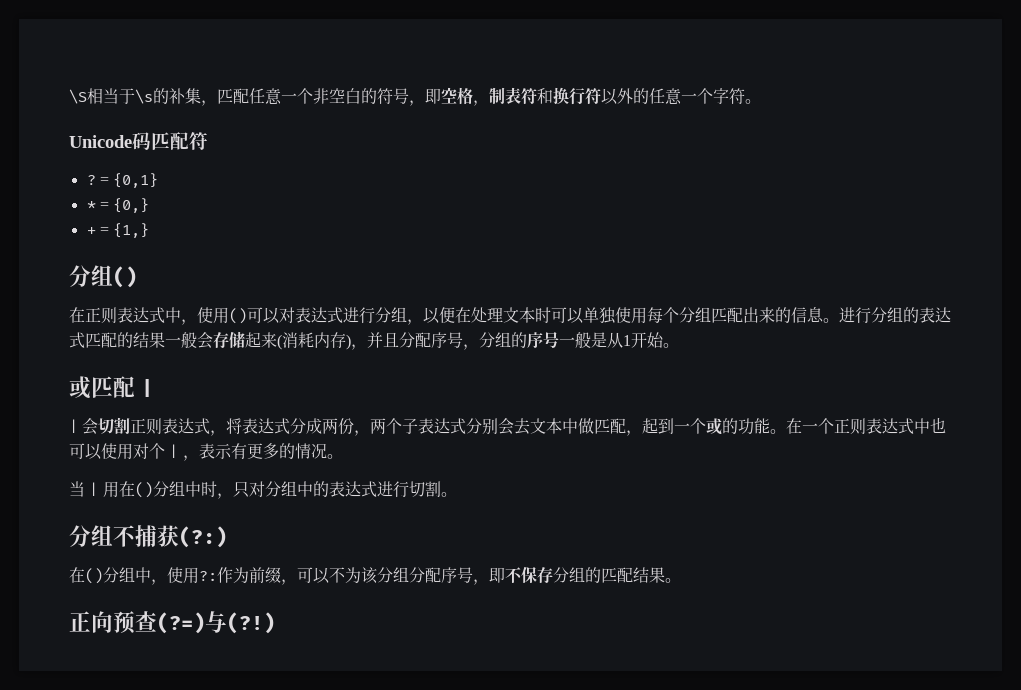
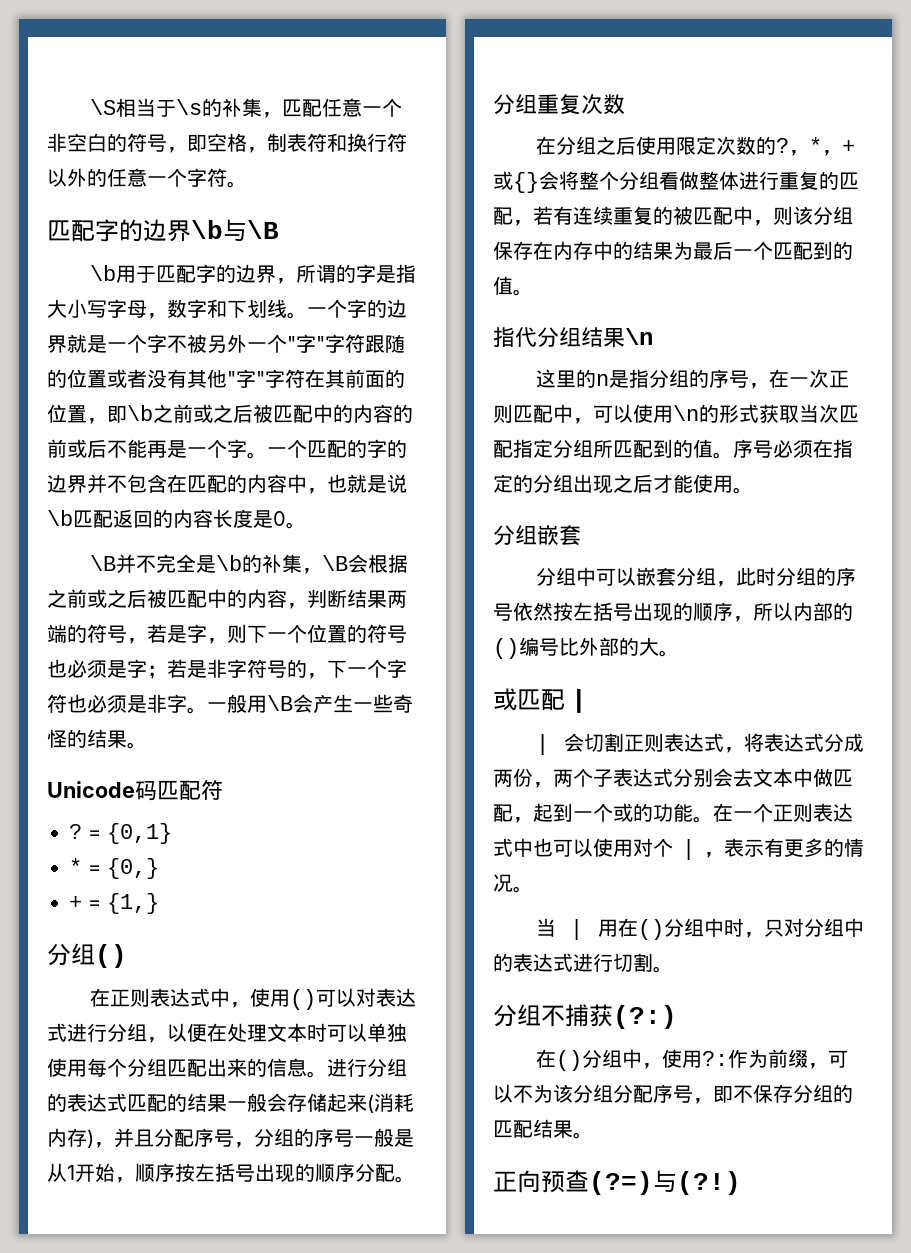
(761, 101) none -> [47,219,279,242] [89,264,416,284] [47,299,407,319] [47,334,405,353] [47,369,405,388] [47,404,413,424] [47,439,407,459] [47,474,407,494] [47,509,306,529] [89,554,408,574] [47,589,407,609] [47,624,407,644] [47,659,407,679] [47,694,413,714] [47,729,147,749] // 匹配字的边界\b与\B // \b用于匹配字的边界，所谓的字是指大小写字母，数字和下划线。一个字的边界就是一个字不被另外一个"字"字符跟随的位置或者没有其他"字"字符在其前面的位置，即\b之前或之后被匹配中的内容的前或后不能再是一个字。一个匹配的字的边界并不包含在匹配的内容中，也就是说\b匹配返回的内容长度是0。 // \B并不完全是\b的补集，\B会根据之前或之后被匹配中的内容，判断结果两端的符号，若是字，则下一个位置的符号也必须是字；若是非字符号的，下一个字符也必须是非字。一般用\B会产生一些奇怪的结果。
(664, 340) none -> [115,1163,415,1183] [493,94,625,115] [535,136,855,156] [493,171,859,193] [493,206,853,226] [493,241,853,260] [493,276,533,296] [493,327,653,348] [535,369,849,389] [493,404,859,424] [493,439,853,459] [493,474,753,494] [493,525,581,546] [535,567,856,587] [493,602,853,622] [493,637,659,659] ，顺序按左括号出现的顺序分配。 // 分组重复次数 // 在分组之后使用限定次数的?，*，+或{}会将整个分组看做整体进行重复的匹配，若有连续重复的被匹配中，则该分组保存在内存中的结果为最后一个匹配到的值。 // 指代分组结果\n // 这里的n是指分组的序号，在一次正则匹配中，可以使用\n的形式获取当次匹配指定分组所匹配到的值。序号必须在指定的分组出现之后才能使用。 // 分组嵌套 // 分组中可以嵌套分组，此时分组的序号依然按左括号出现的顺序，所以内部的()编号比外部的大

